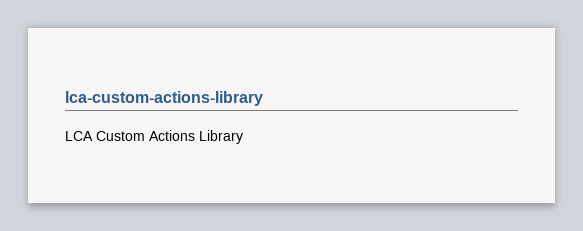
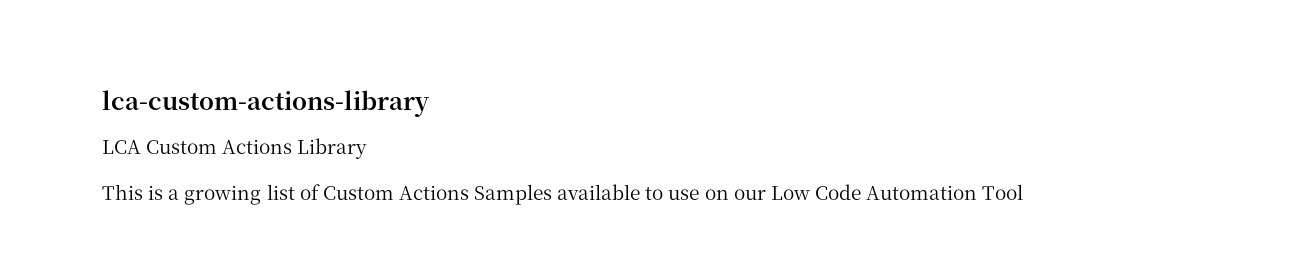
(243, 137) none -> [102,184,1024,205] // This is a growing list of Custom Actions Samples available to use on our Low Code Automation Tool

